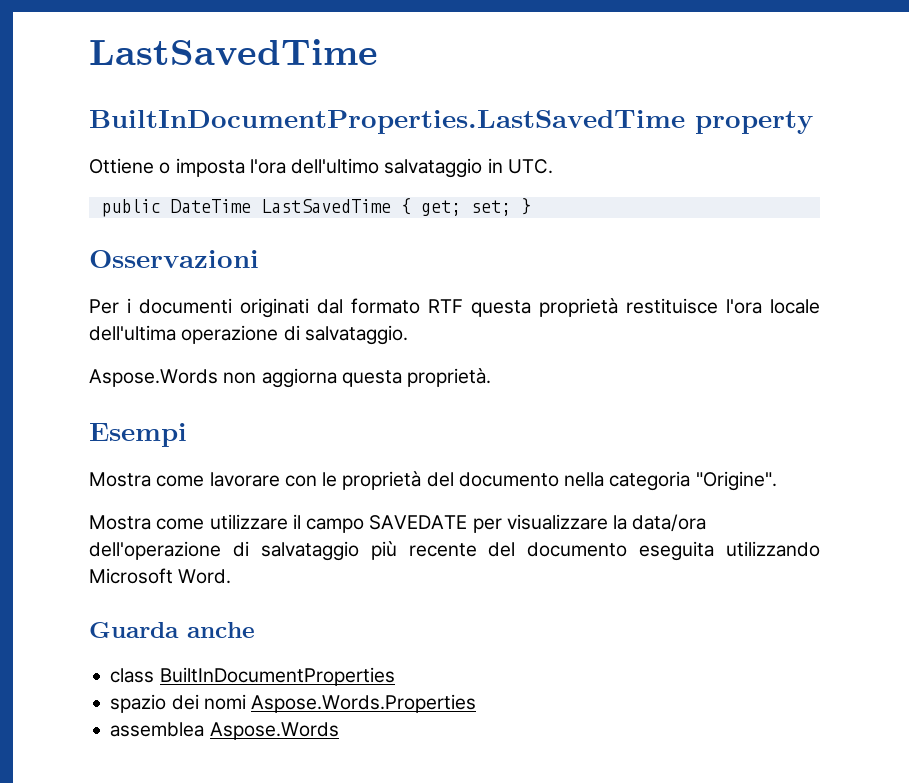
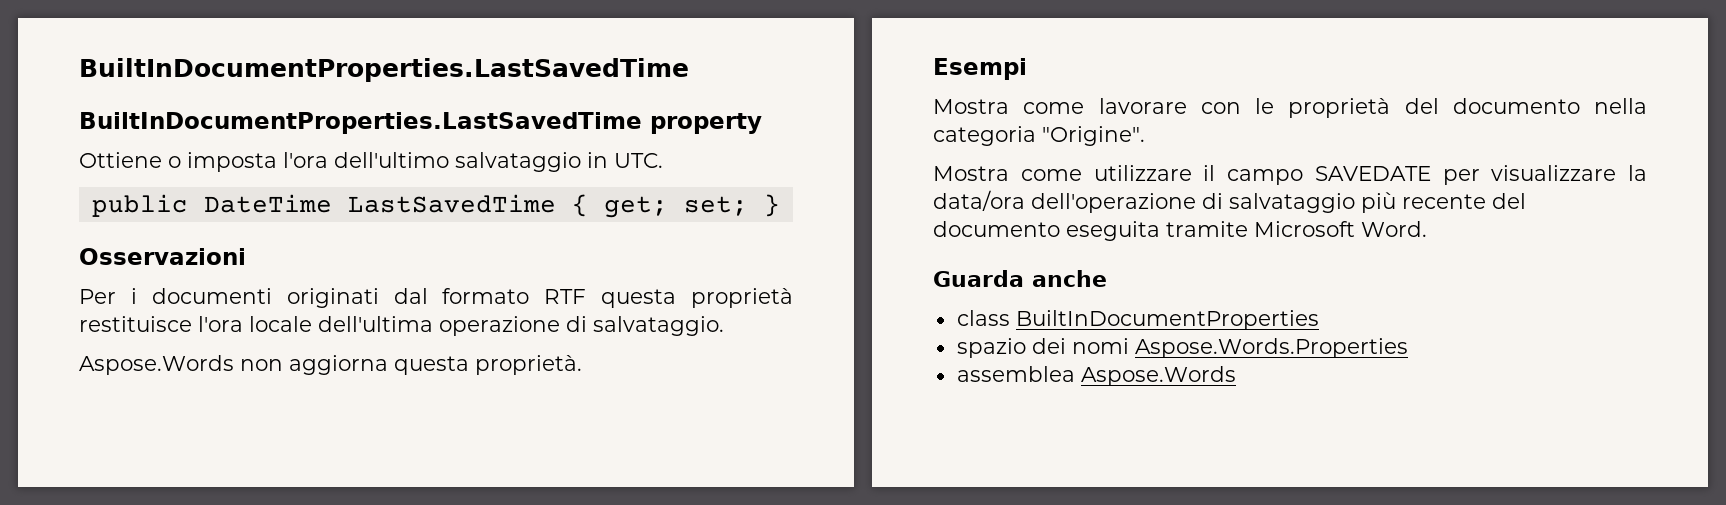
[89,39,378,65] LastSavedTime -> [79,58,689,82] BuiltInDocumentProperties.LastSavedTime
[726,541,820,557] utilizzando -> [1166,221,1248,237] tramite

